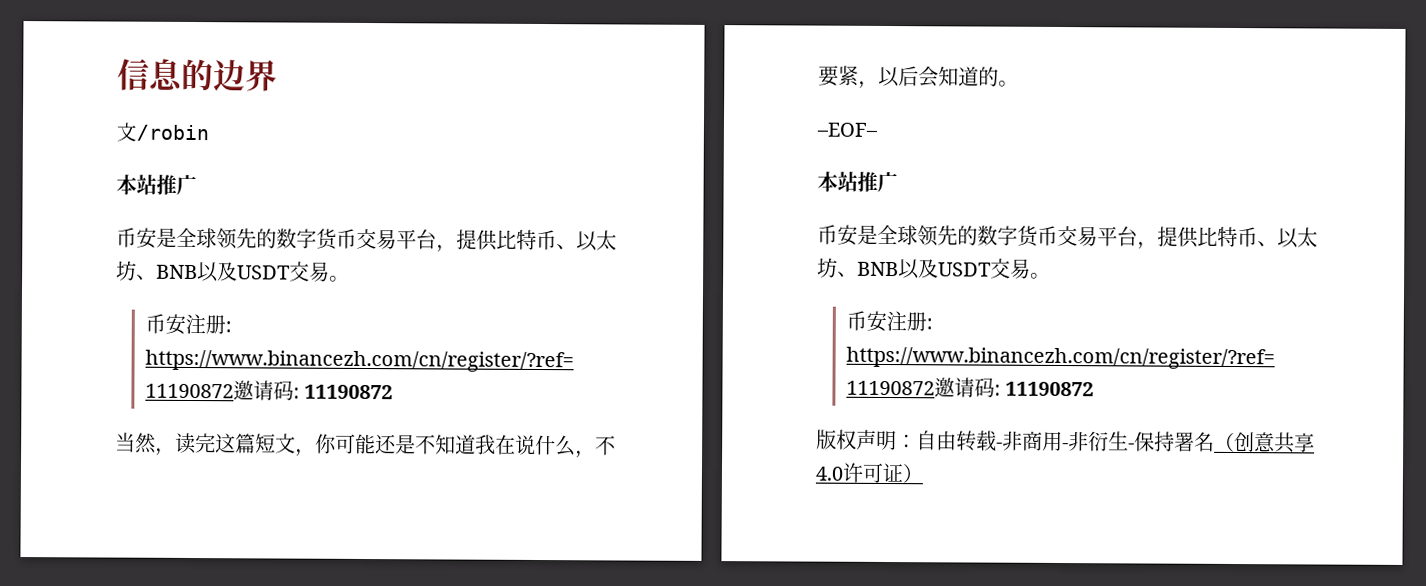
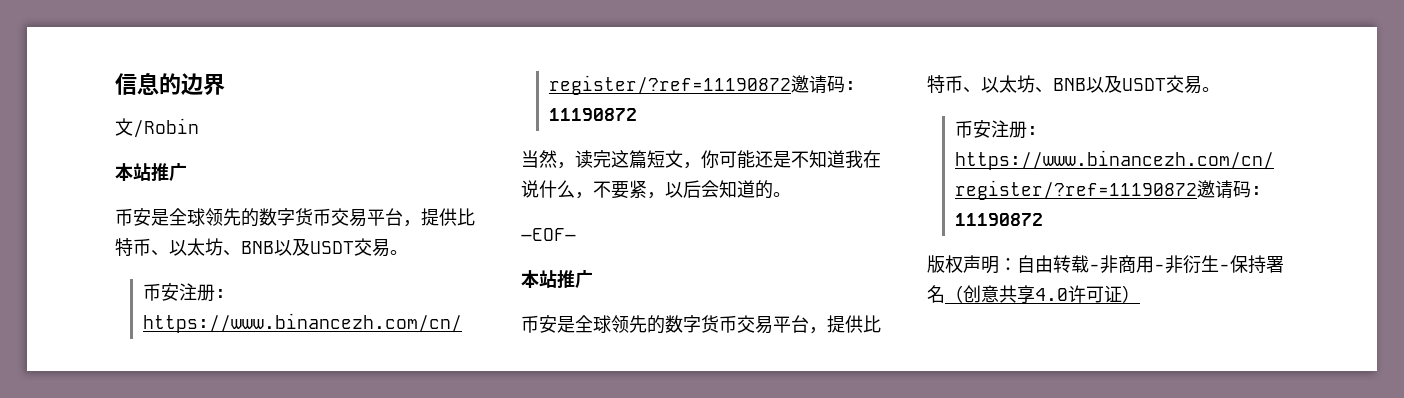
[136,124,209,142] /robin -> [133,118,199,138] /Robin

